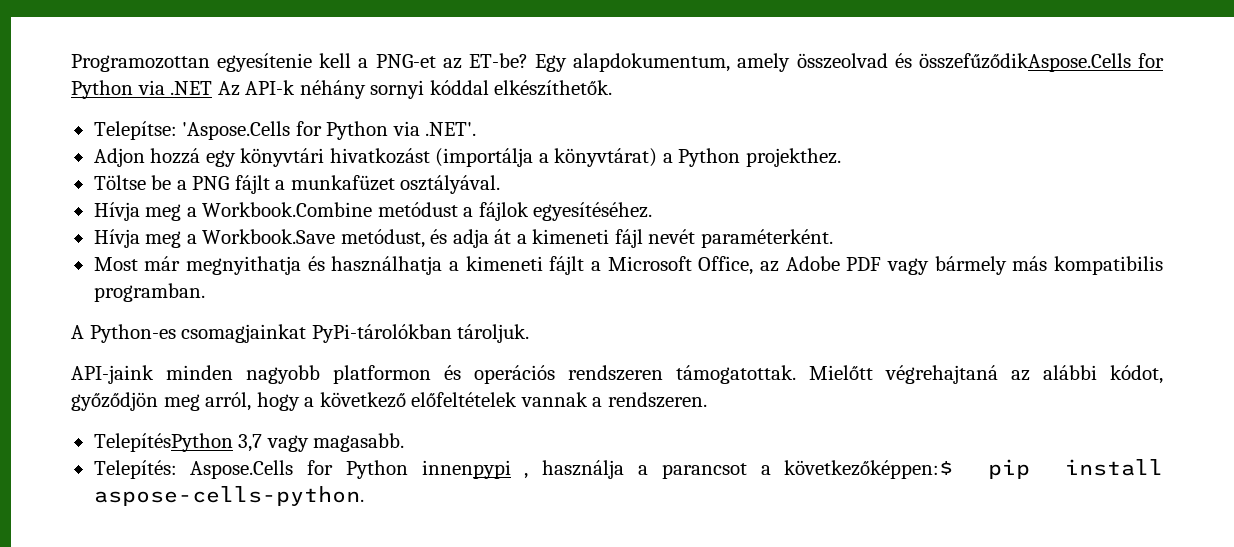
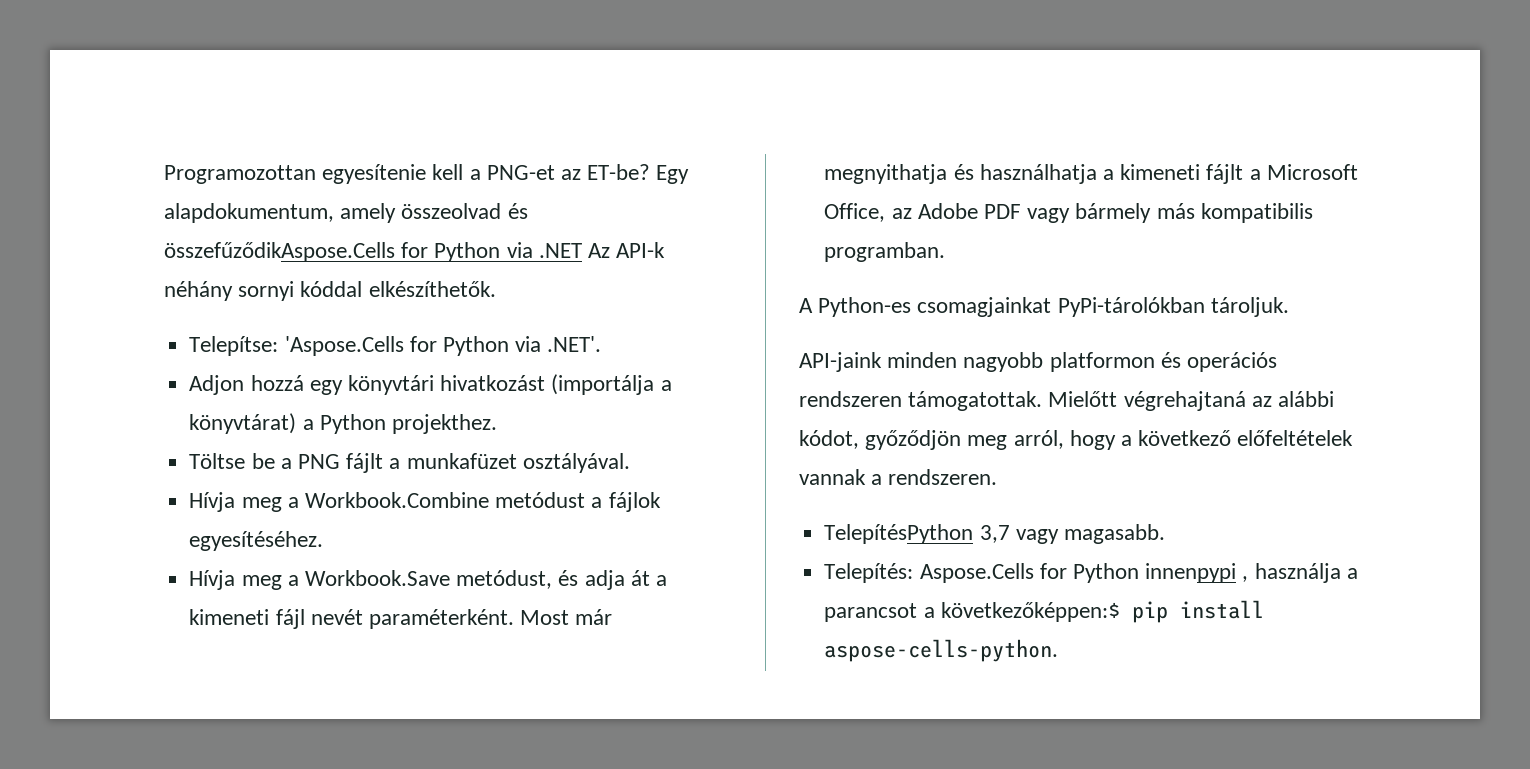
(833, 238) // -> (514, 619) none

